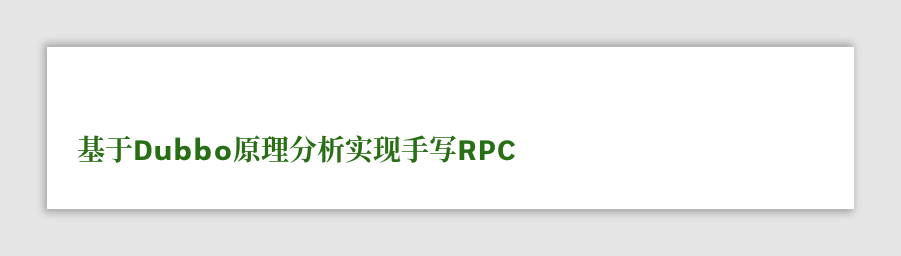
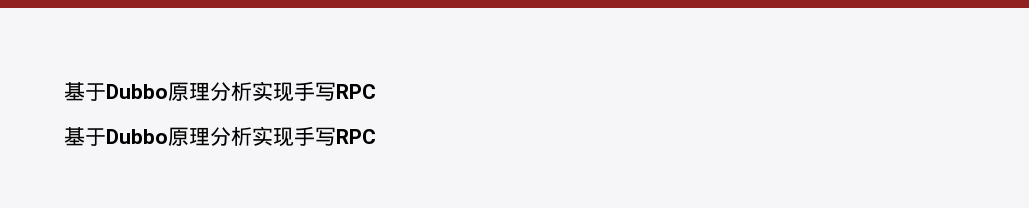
[77,135,517,165] 基于Dubbo原理分析实现手写RPC -> [64,81,376,102] [64,126,376,147] 基于Dubbo原理分析实现手写RPC // 基于Dubbo原理分析实现手写RPC

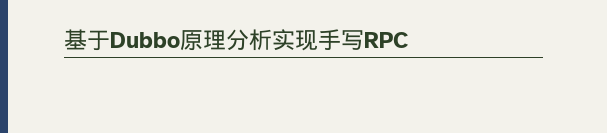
[64,81,376,102] [64,126,376,147] 基于Dubbo原理分析实现手写RPC // 基于Dubbo原理分析实现手写RPC -> [64,29,408,51] 基于Dubbo原理分析实现手写RPC

